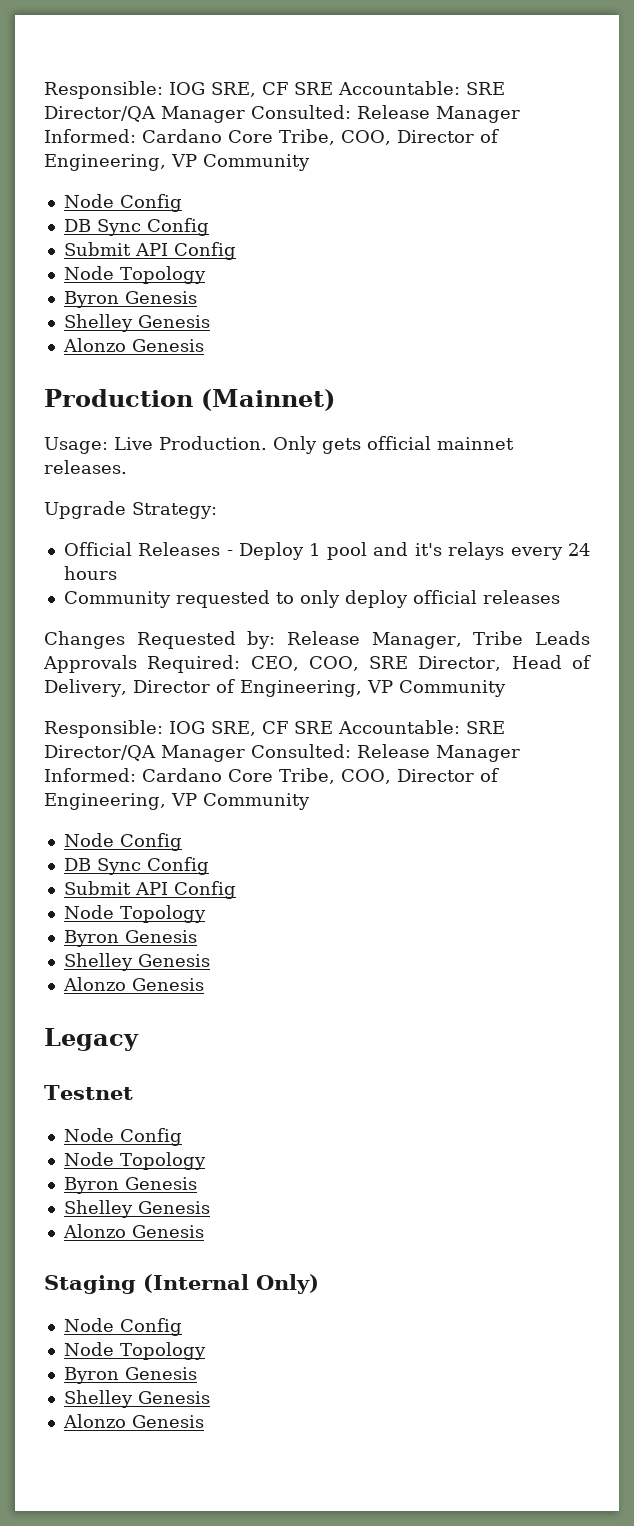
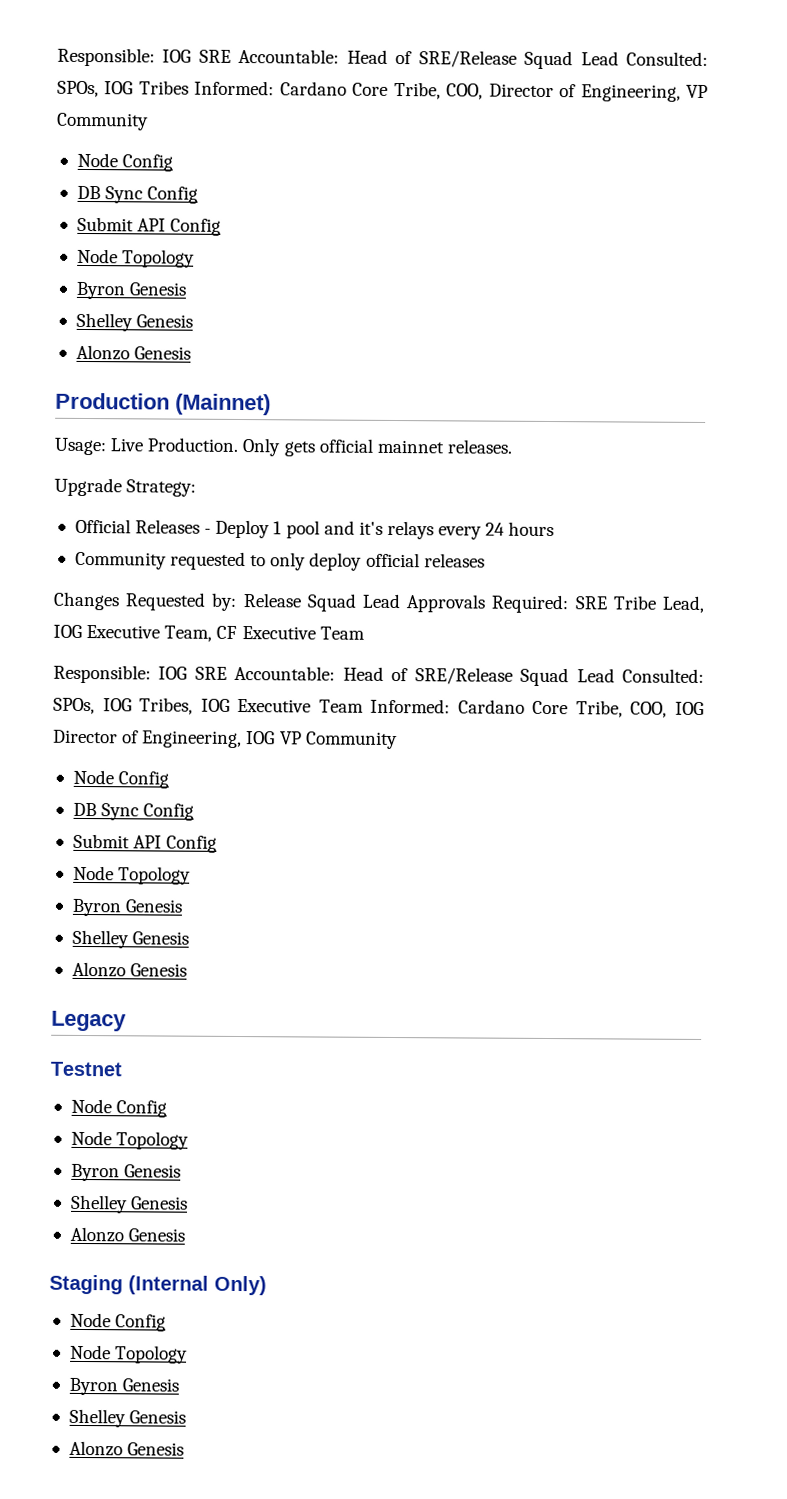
[44,81,505,99] [44,105,520,123] Responsible: IOG SRE, CF SRE Accountable: SRE Director/QA Manager Consulted: Release Manager -> [57,47,709,70] [57,80,189,98] Responsible: IOG SRE Accountable: Head of SRE/Release Squad Lead Consulted: SPOs, IOG Tribes
[371,631,590,649] [43,655,591,673] [44,679,506,697] [44,720,505,738] [44,744,520,762] [44,768,499,784] [44,793,166,810] Manager, Tribe Leads Approvals Required: CEO, COO, SRE Director, Head of Delivery, Director of Engineering, VP Community // Responsible: IOG SRE, CF SRE Accountable: SRE Director/QA Manager Consulted: Release Manager Informed: Cardano Core Tribe, COO, Director of Engineering, -> [306,593,705,614] [53,624,365,642] [53,664,705,687] [53,697,704,718] [53,729,276,749] Squad Lead Approvals Required: SRE Tribe Lead, IOG Executive Team, CF Executive Team // Responsible: IOG SRE Accountable: Head of SRE/Release Squad Lead Consulted: SPOs, IOG Tribes, IOG Executive Team Informed: Cardano Core Tribe, COO, IOG Director of Engineering, IOG

